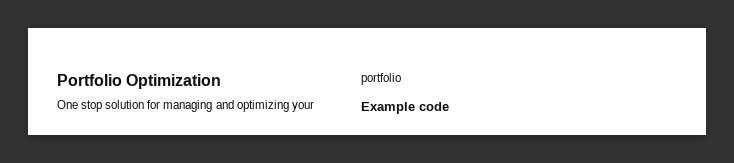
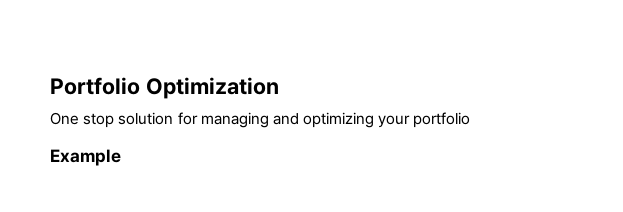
[419,102,449,111] code -> (121, 157) none

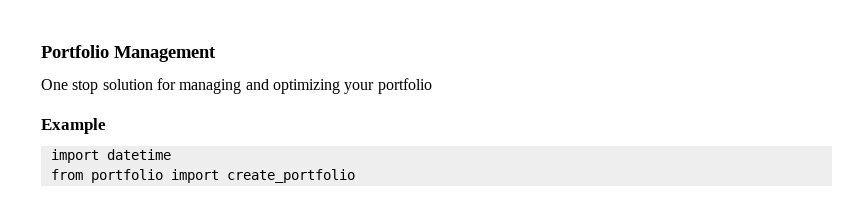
[145,77,279,99] Optimization -> [114,46,216,62] Management
(121, 157) none -> [50,149,171,163] [50,169,355,183] // import datetime // from portfolio import create_portfolio

